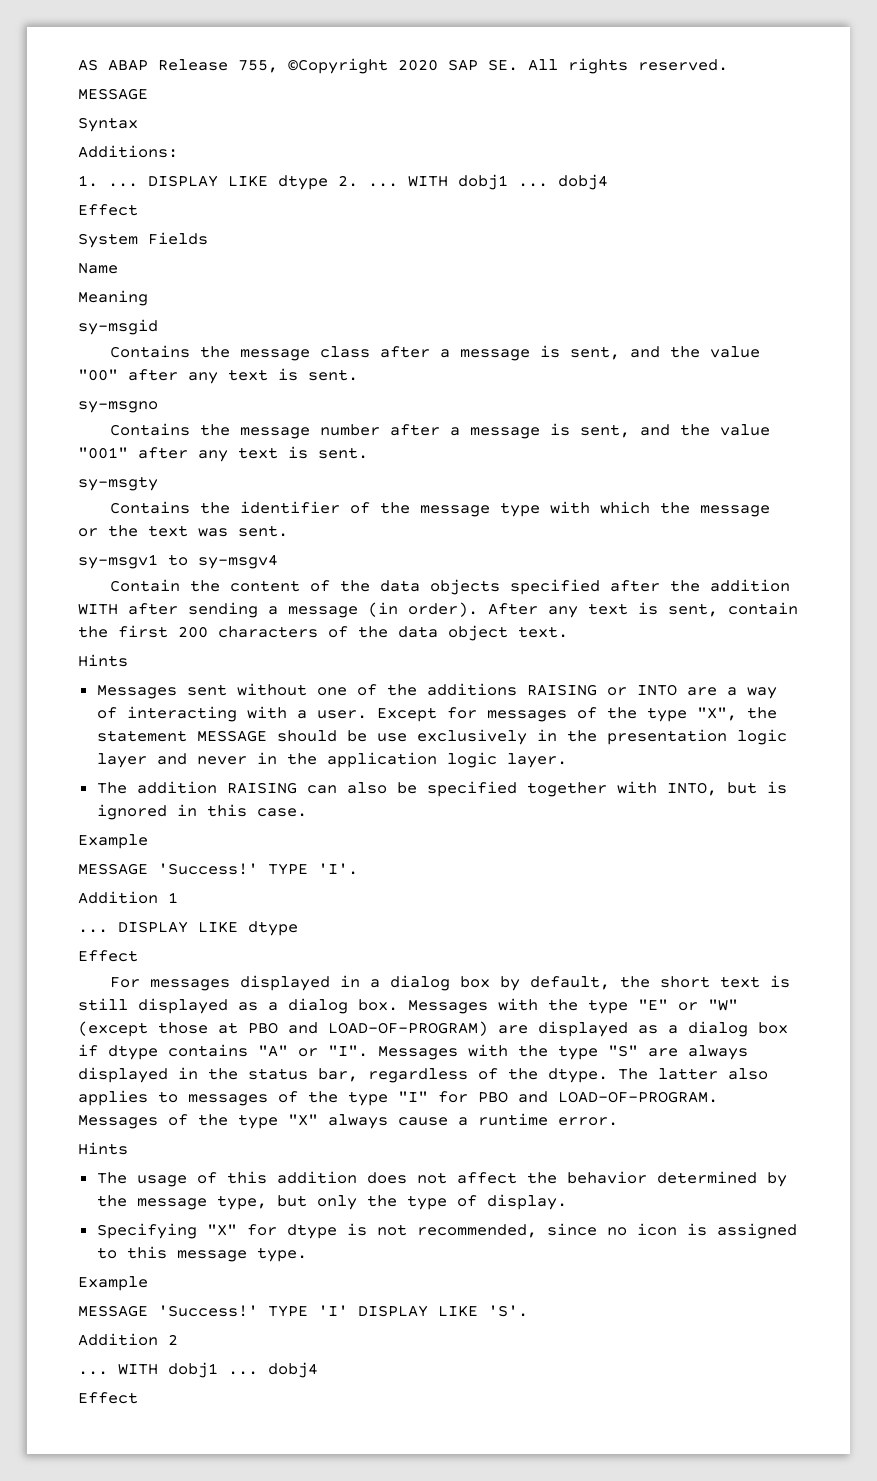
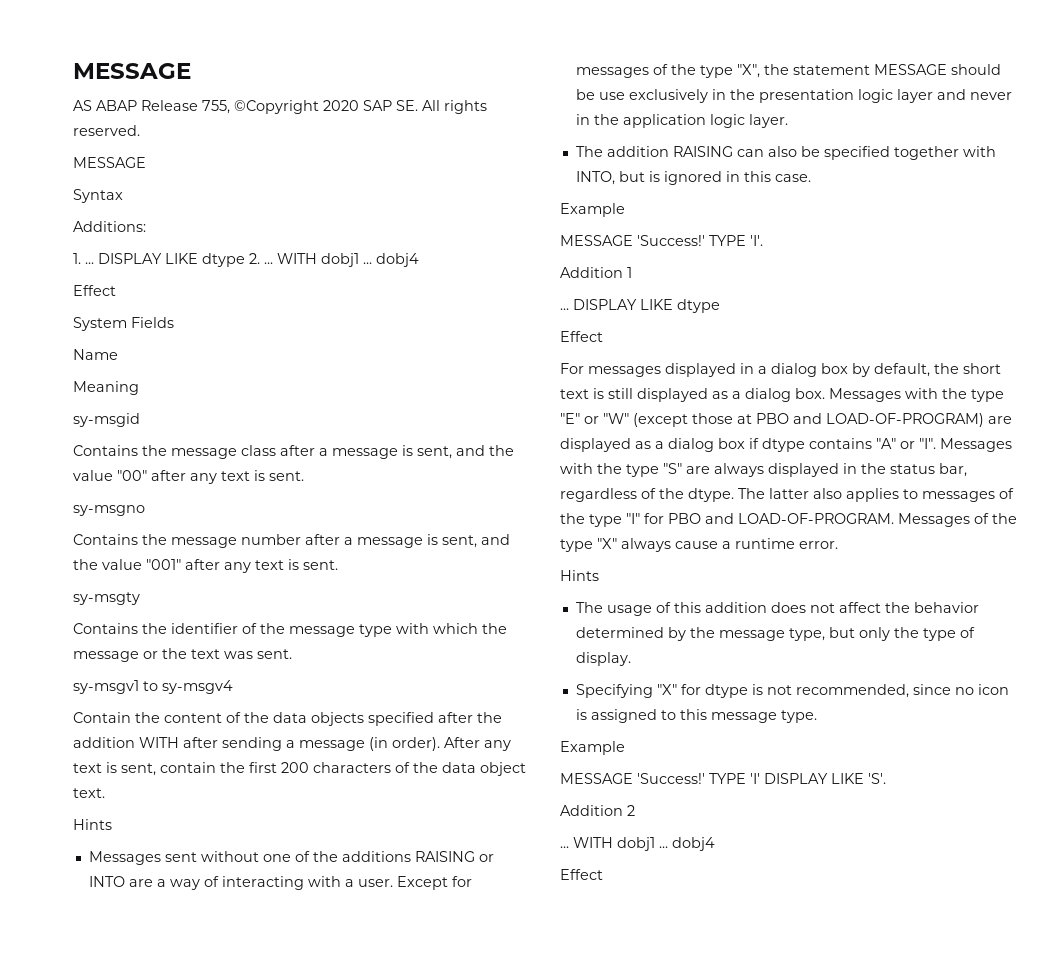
(78, 65) none -> [73,63,191,79] MESSAGE //

